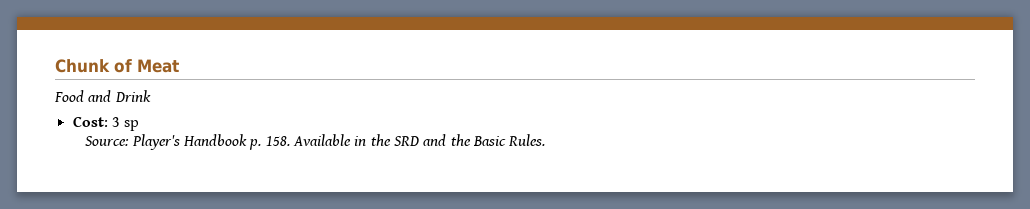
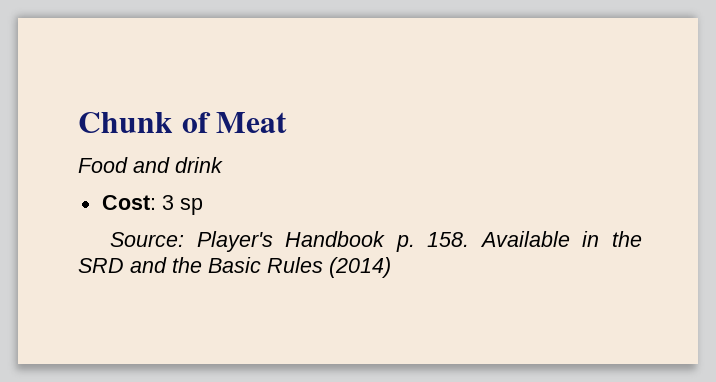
[114,90,151,102] Drink -> [175,157,223,173] drink
[508,134,546,146] Rules. -> [267,257,391,278] Rules (2014)

